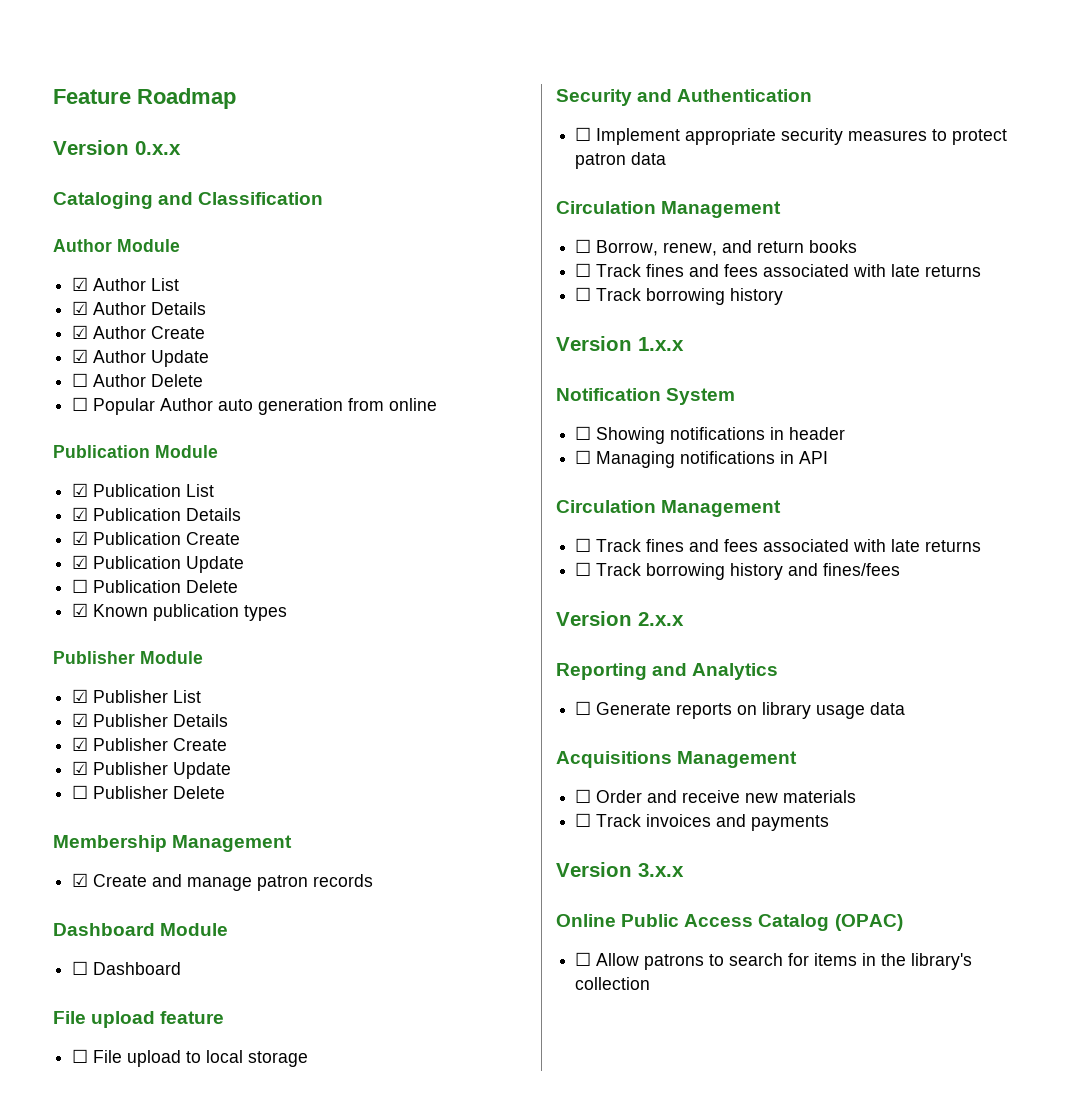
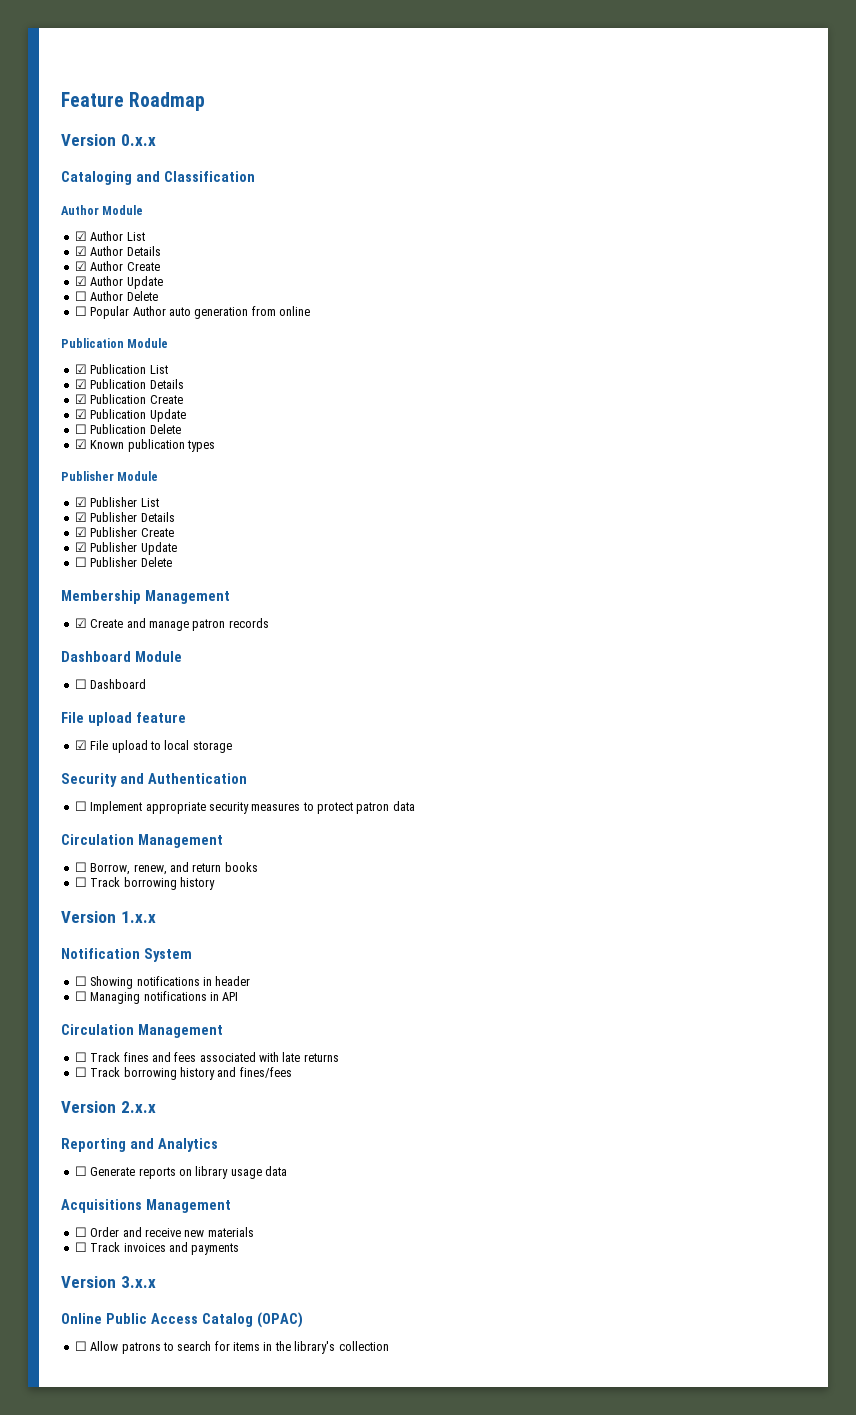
[72,1049,89,1063] ☐ -> [74,740,87,750] ☑
[575,263,982,277] // ☐ Track fines and fees associated with late returns -> (258, 867) none

